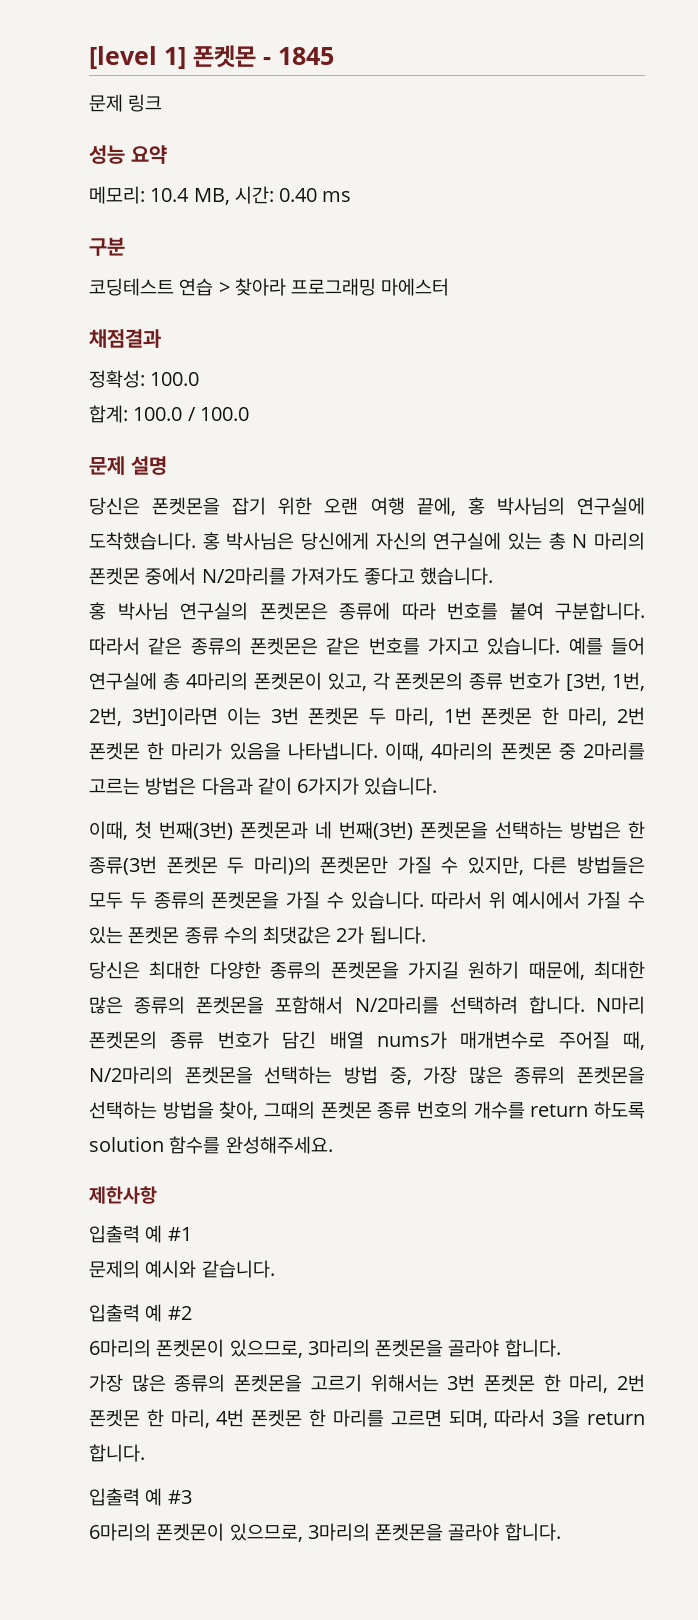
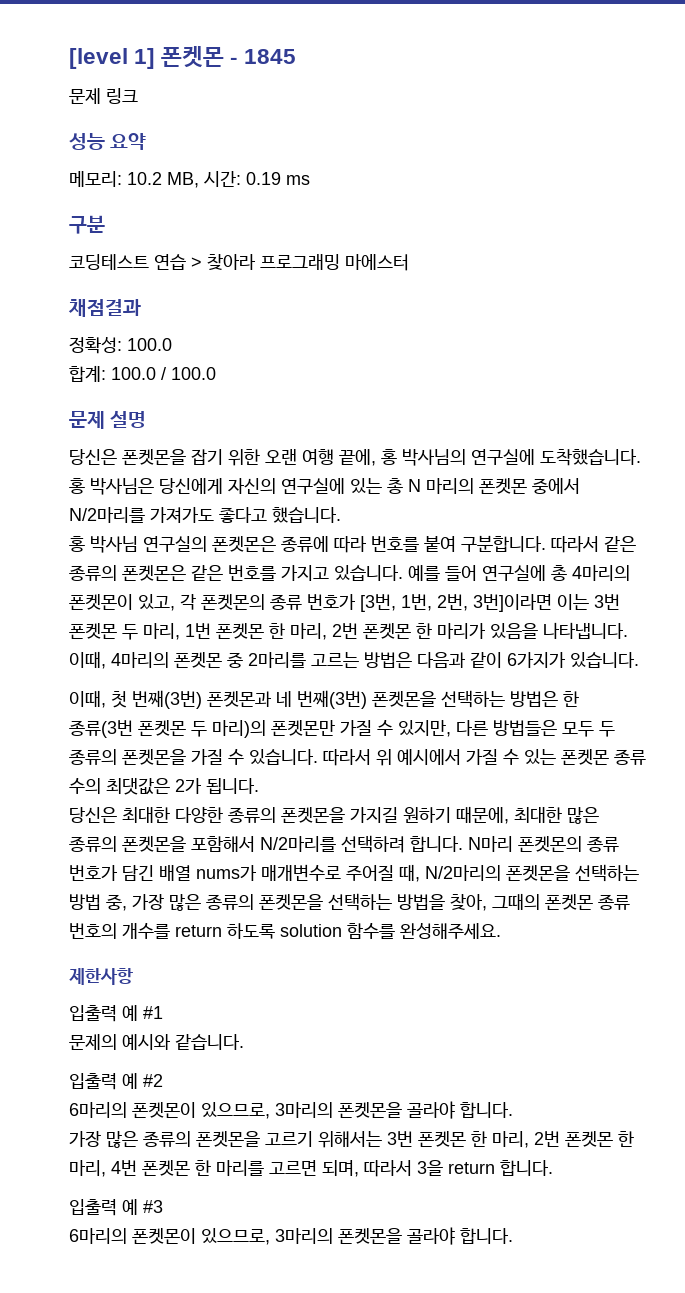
[150,188,190,202] 10.4 -> [127,172,162,185] 10.2
[279,188,318,202] 0.40 -> [246,172,281,185] 0.19

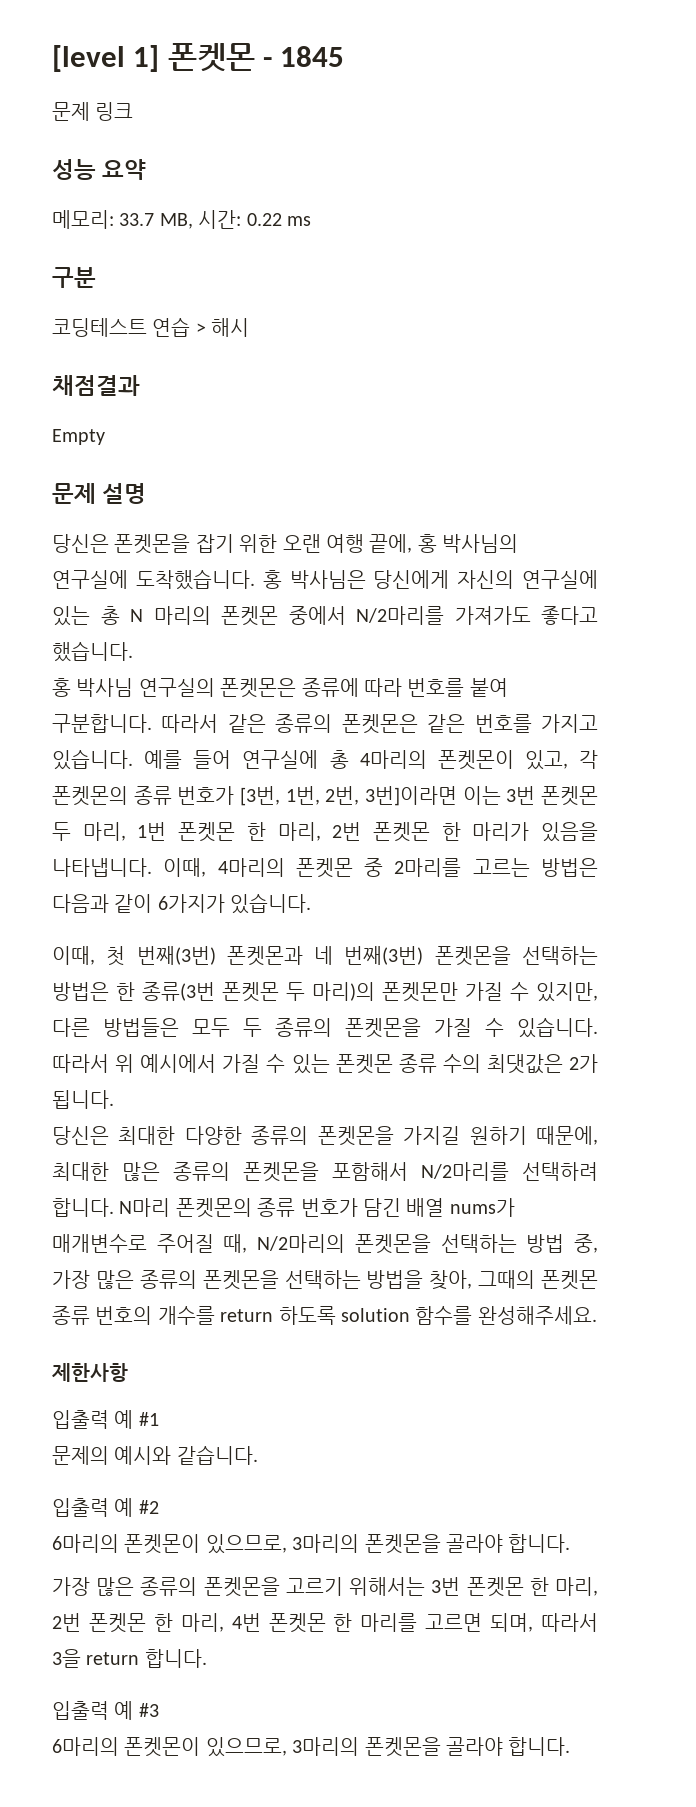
[127,172,162,185] 10.2 -> [119,213,155,226] 33.7
[246,172,281,185] 0.19 -> [246,213,282,226] 0.22
[207,254,409,271] [68,299,141,317] [69,337,172,354] [69,365,216,382] 찾아라 프로그래밍 마에스터 // 채점결과 // 정확성: 100.0 // 합계: 100.0 / 100.0 -> [211,318,250,337] [52,375,140,396] [52,429,105,445] 해시 // 채점결과 // Empty

